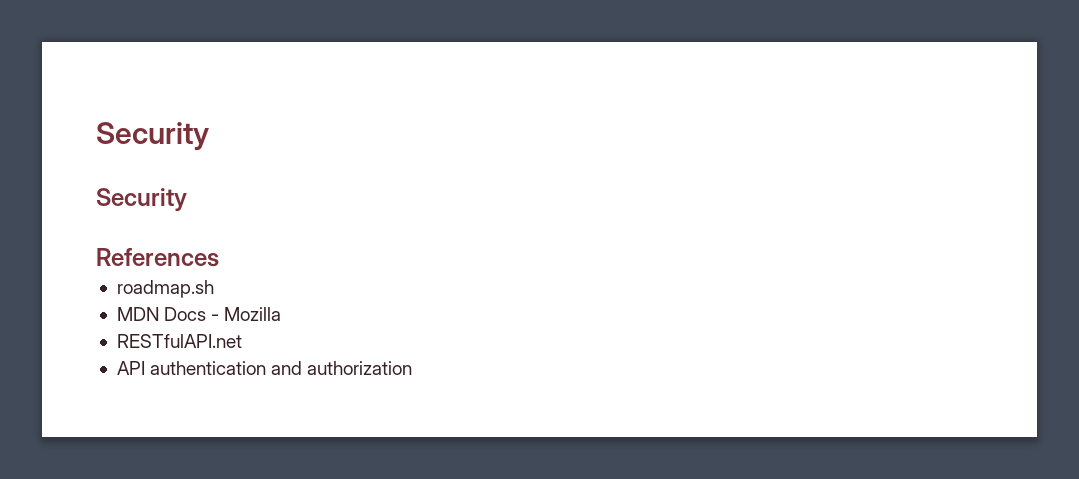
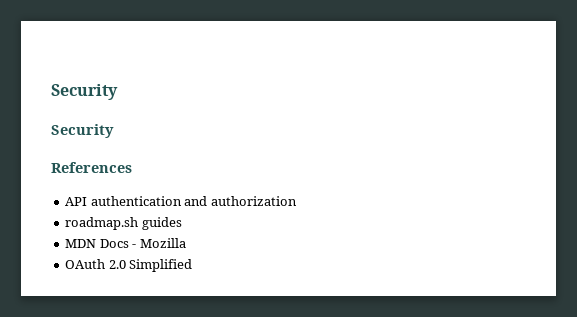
(219, 257) none -> [65,196,297,206] // API authentication and authorization
(214, 289) none -> [141,217,182,230] guides
[116,334,242,348] [116,361,413,375] RESTfulAPI.net // API authentication and authorization -> [65,259,193,272] OAuth 2.0 Simplified

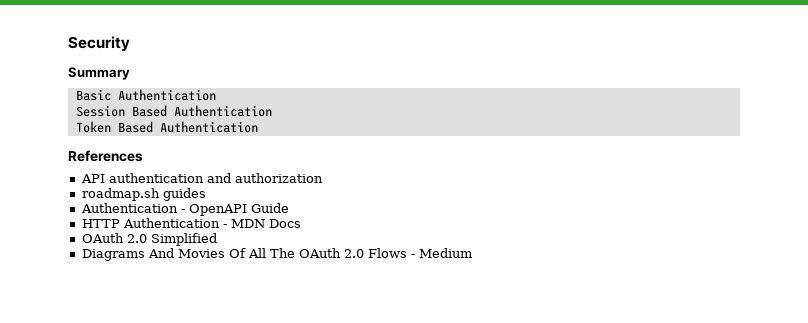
[51,84,118,100] [51,124,114,138] Security // Security -> [68,36,130,52] [68,67,130,80] [75,89,216,101] [75,105,272,117] [75,121,258,133] Security // Summary // Basic Authentication // Session Based Authentication // Token Based Authentication
(182, 223) none -> [80,203,289,216] [81,218,227,228] Authentication - OpenAPI Guide // HTTP Authentication -
[132,238,186,248] - Mozilla -> (301, 223) none
(193, 265) none -> [81,248,472,261] // Diagrams And Movies Of All The OAuth 2.0 Flows - Medium

